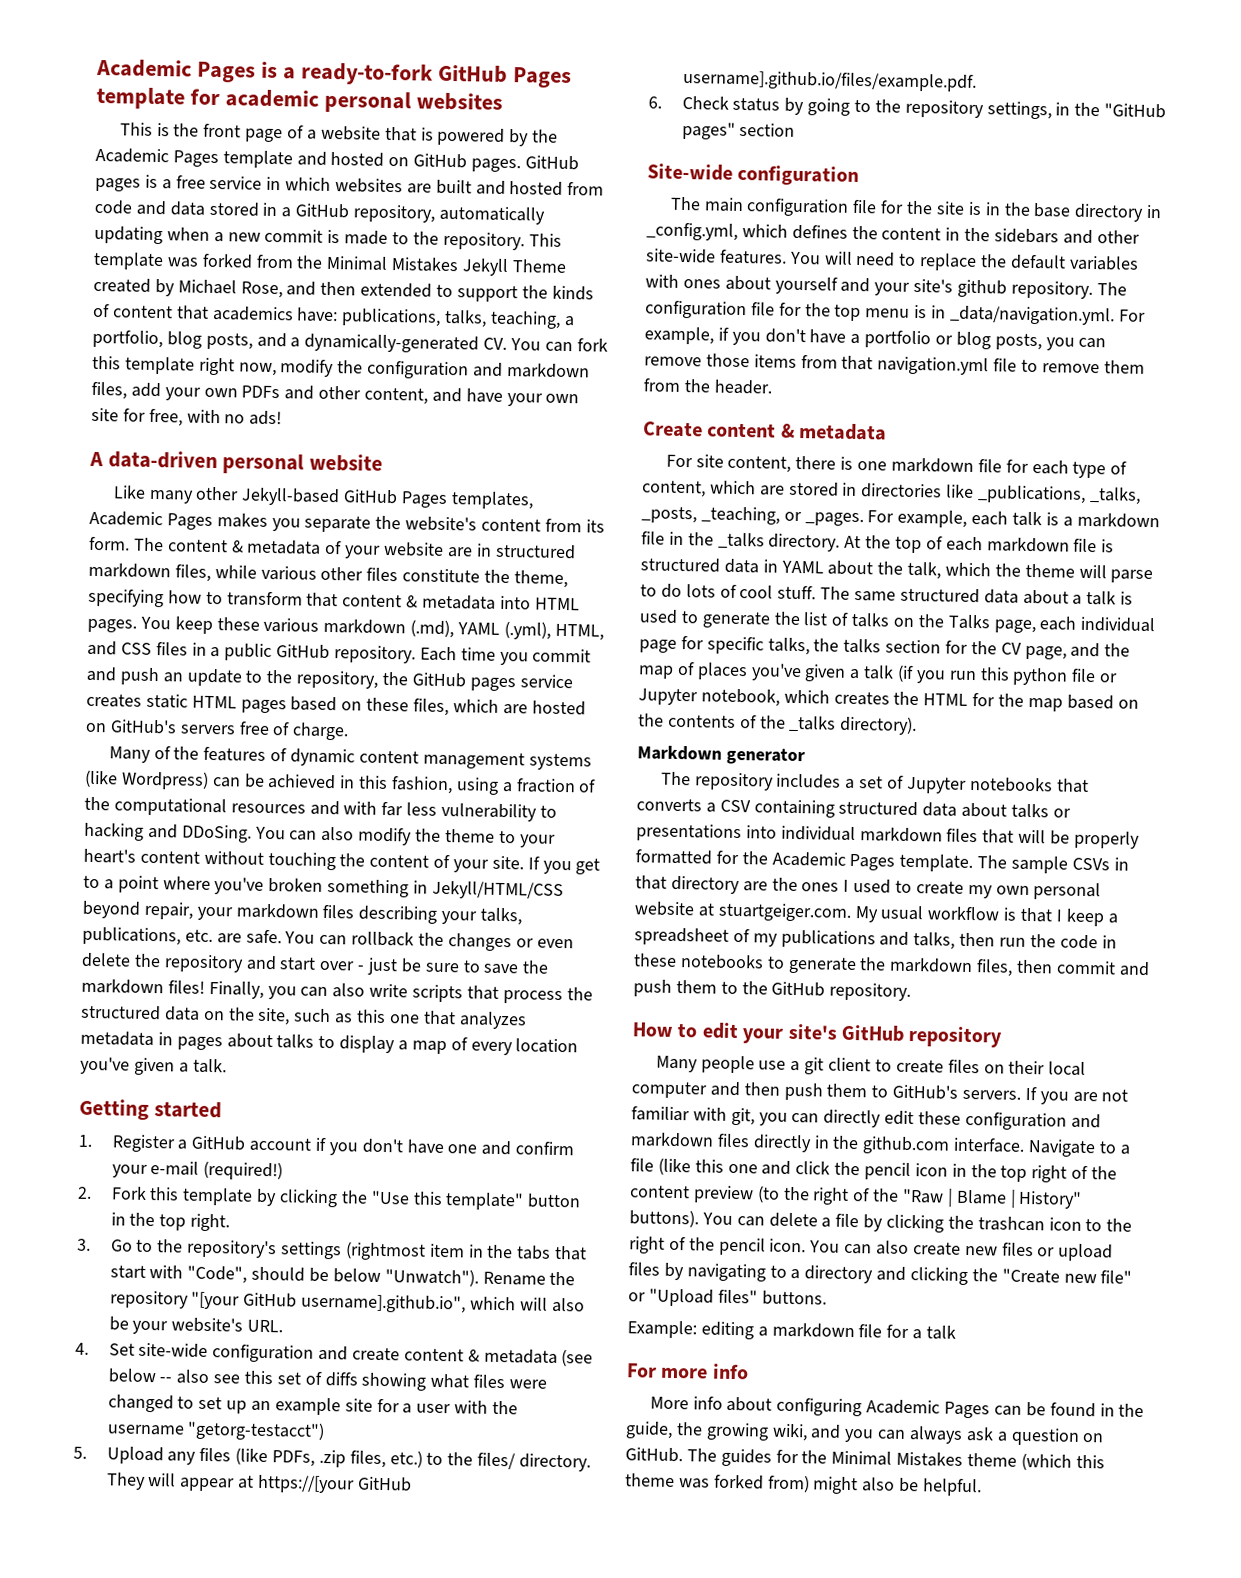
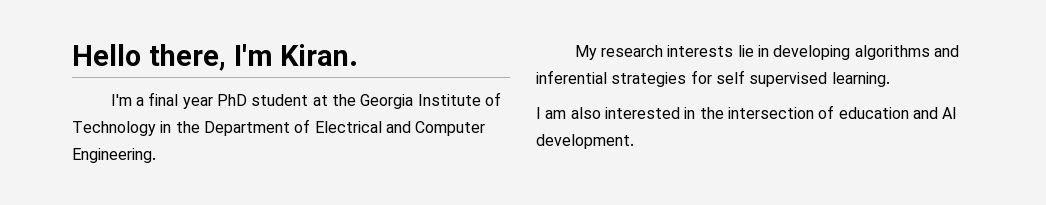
[96,58,572,89] [96,86,503,114] [119,122,559,147] [95,147,579,173] [95,174,605,196] [94,199,545,225] [94,225,562,251] [93,251,567,277] [93,277,594,303] [92,303,575,329] [92,329,608,354] [92,355,590,380] [91,381,580,407] [91,407,283,427] [89,450,384,475] [112,485,534,510] [89,510,605,533] [89,536,576,560] [88,562,568,589] [88,588,580,611] [87,616,604,641] [87,640,592,666] [86,666,573,692] [86,693,586,717] [85,719,350,741] [108,746,592,771] [84,769,597,795] [84,796,557,822] [84,822,556,848] [83,848,601,875] [83,875,564,901] [82,900,523,926] [82,926,574,952] [81,952,550,976] [81,978,593,1005] [80,1004,527,1030] [80,1030,579,1056] [80,1056,227,1076] [79,1098,222,1120] [78,1134,575,1156] [111,1160,284,1181] [77,1186,582,1211] [110,1212,231,1232] [77,1238,588,1261] [109,1265,576,1287] [109,1290,585,1314] [108,1316,284,1335] [75,1342,594,1367] [107,1368,548,1391] [107,1394,519,1416] [106,1420,326,1442] [73,1446,592,1472] [105,1472,412,1494] [682,69,977,92] [648,95,1167,120] [681,121,796,140] [647,163,860,186] [669,196,1163,222] [646,222,1140,244] [646,248,1139,272] [645,274,1127,300] [645,300,1146,326] [644,326,1107,351] [644,353,1145,376] [643,378,773,395] [643,421,888,441] [665,454,1128,479] [642,480,1141,505] [641,506,1160,529] [641,531,1115,554] [640,557,1154,584] [640,583,1134,606] [639,609,1157,634] [639,636,1131,660] [638,661,1119,686] [638,688,1139,712] [638,713,918,736] [637,745,806,766] [660,771,1089,794] [636,798,1071,819] [636,823,1140,849] [635,849,1129,874] [635,875,1102,901] [634,901,1118,927] [634,927,1117,950] [633,953,1150,977] [633,979,912,1002] [632,1022,1003,1048] [655,1055,1087,1077] [631,1081,1129,1105] [631,1106,1101,1131] [630,1132,1130,1158] [630,1157,1118,1183] [630,1185,1083,1209] [629,1209,1133,1233] [629,1236,1114,1262] [628,1262,1133,1286] [628,1288,827,1307] [627,1320,957,1340] [626,1363,749,1380] [649,1396,1145,1419] [625,1421,1105,1446] [625,1447,1105,1471] [625,1473,983,1497] Academic Pages is a ready-to-fork GitHub Pages template for academic personal websites // This is the front page of a website that is powered by the Academic Pages template and hosted on GitHub pages. GitHub pages is a free service in which websites are built and hosted from code and data stored in a GitHub repository, automatically updating when a new commit is made to the repository. This template was forked from the Minimal Mistakes Jekyll Theme created by Michael Rose, and then extended to support the kinds of content that academics have: publications, talks, teaching, a portfolio, blog posts, and a dynamically-generated CV. You can fork this template right now, modify the configuration and markdown files, add your own PDFs and other content, and have your own site for free, with no ads! // A data-driven personal website // Like many other Jekyll-based GitHub Pages templates, Academic Pages makes you separate the website's content from its form. The content & metadata of your website are in structured markdown files, while various other files constitute the theme, specifying how to transform that content & metadata into HTML pages. You keep these various markdown (.md), YAML (.yml), HTML, and CSS files in a public GitHub repository. Each time you commit and push an update to the repository, the GitHub pages service creates static HTML pages based on these files, which are hosted on GitHub's servers free of charge. // Many of the features of dynamic content management systems (like Wordpress) can be achieved in this fashion, using a fraction of the computational resources and with far less vulnerability to hacking and DDoSing. You can also modify the theme to your heart's content without touching the content of your site. If you get to a point where you've broken something in Jekyll/HTML/CSS beyond repair, your markdown files describing your talks, publications, etc. are safe. You can rollback the changes or even delete the repository and start over - just be sure to save the markdown files! Finally, you can also write scripts that process the structured data on the site, such as this one that analyzes metadata in pages about talks to display a map of every location you've given a talk. // Getting started // 1. Register a GitHub account if you don't have one and confirm your e-mail (required!) // 2. Fork this template by clicking the "Use this template" button in the top right. // 3. Go to the repository's settings (rightmost item in the tabs that start with "Code", should be below "Unwatch"). Rename the repository "[your GitHub username].github.io", which will also be your website's URL. // 4. Set site-wide configuration and create content & metadata (see below -- also see this set of diffs showing what files were changed to set up an example site for a user with the username "getorg-testacct") // 5. Upload any files (like PDFs, .zip files, etc.) to the files/ directory. They will appear at https://[your GitHub username].github.io/files/example.pdf. // 6. Check status by going to the repository settings, in the "GitHub pages" section // Site-wide configuration // The main configuration file for the site is in the base directory in _config.yml, which defines the content in the sidebars and other site-wide features. You will need to replace the default variables with ones about yourself and your site's github repository. The configuration file for the top menu is in _data/navigation.yml. For example, if you don't have a portfolio or blog posts, you can remove those items from that navigation.yml file to remove them from the header. // Create content & metadata // For site content, there is one markdown file for each type of content, which are stored in directories like _publications, _talks, _posts, _teaching, or _pages. For example, each talk is a markdown file in the _talks directory. At the top of each markdown file is structured data in YAML about the talk, which the theme will parse to do lots of cool stuff. The same structured data about a talk is used to generate the list of talks on the Talks page, each individual page for specific talks, the talks section for the CV page, and the map of places you've given a talk (if you run this python file or Jupyter notebook, which creates the HTML for the map based on the contents of the _talks directory). // Markdown generator // The repository includes a set of Jupyter notebooks that converts a CSV containing structured data about talks or presentations into individual markdown files that will be properly formatted for the Academic Pages template. The sample CSVs in that directory are the ones I used to create my own personal website at stuartgeiger.com. My usual workflow is that I keep a spreadsheet of my publications and talks, then run the code in these notebooks to generate the markdown files, then commit and push them to the GitHub repository. // How to edit your site's GitHub repository // Many people use a git client to create files on their local computer and then push them to GitHub's servers. If you are not familiar with git, you can directly edit these configuration and markdown files directly in the github.com interface. Navigate to a file (like this one and click the pencil icon in the top right of the content preview (to the right of the "Raw | Blame | History" buttons). You can delete a file by clicking the trashcan icon to the right of the pencil icon. You can also create new files or upload files by navigating to a directory and clicking the "Create new file" or "Upload files" buttons. // Example: editing a markdown file for a talk // For more info // More info about configuring Academic Pages can be found in the guide, the growing wiki, and you can always ask a question on GitHub. The guides for the Minimal Mistakes theme (which this theme was forked from) might also be helpful. -> [72,44,359,71] [110,92,502,109] [72,119,486,136] [72,148,156,163] [574,45,960,60] [536,70,890,87] [536,105,958,119] [536,134,634,149] Hello there, I'm Kiran. // I'm a final year PhD student at the Georgia Institute of Technology in the Department of Electrical and Computer Engineering. // My research interests lie in developing algorithms and inferential strategies for self supervised learning. // I am also interested in the intersection of education and AI development.

